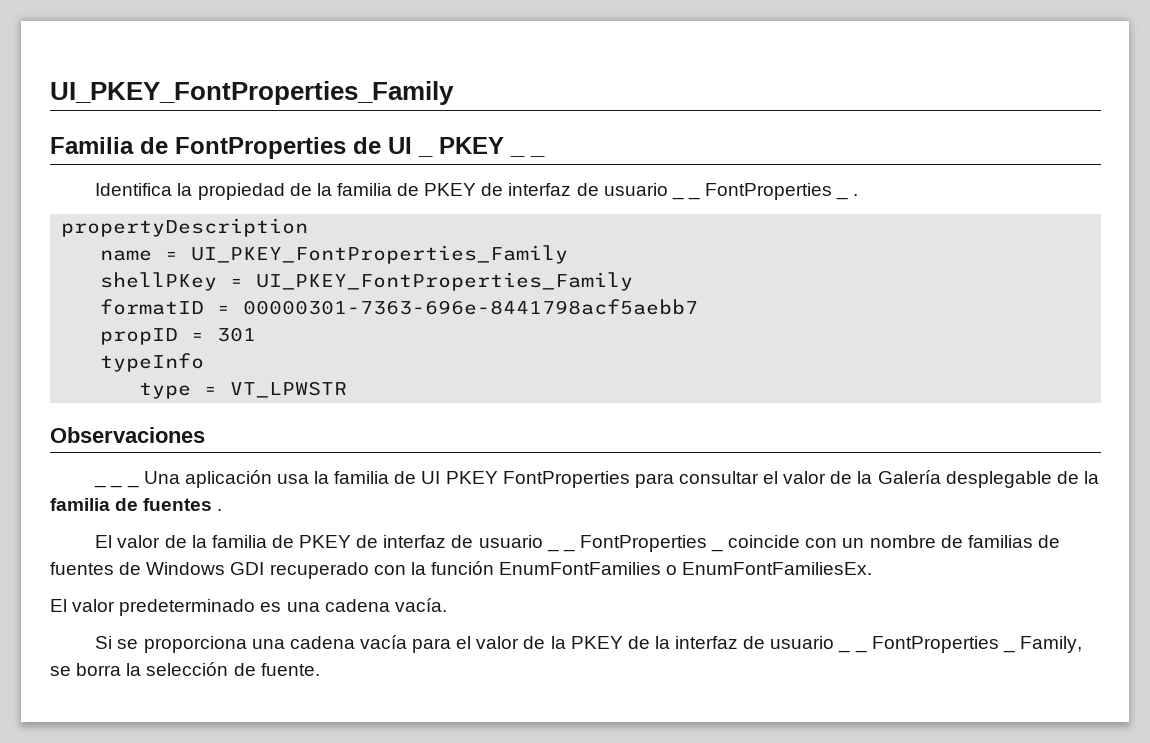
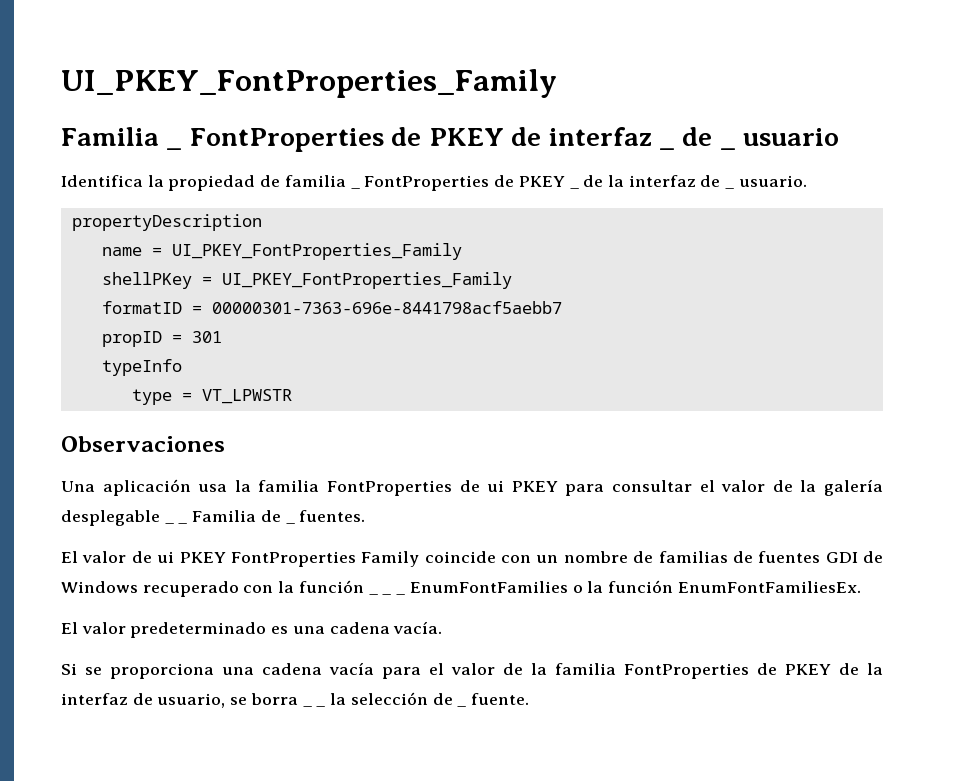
[140,137,412,159] [418,154,433,157] [439,137,504,154] [510,154,545,157] [95,183,668,200] [671,183,849,200] [853,194,859,196] de FontProperties de UI _ PKEY _ _ // Identifica la propiedad de la familia de PKEY de interfaz de usuario _ _ FontProperties _ . -> [166,127,652,152] [658,146,675,150] [682,127,713,146] [719,146,736,150] [743,128,840,146] [61,175,346,191] [350,175,565,191] [569,187,579,189] [583,175,721,187] [725,187,735,189] [738,175,807,187] _ FontProperties de PKEY de interfaz _ de _ usuario // Identifica la propiedad de familia _ FontProperties de PKEY _ de la interfaz de _ usuario.
[94,484,139,488] _ _ _ -> (225, 444) none
[394,471,630,488] de UI PKEY FontProperties -> [327,480,558,496] FontProperties de ui PKEY
[877,470,1099,488] [50,498,223,511] [95,535,543,548] [546,535,724,552] Galería desplegable de la familia de fuentes . // El valor de la familia de PKEY de interfaz de usuario _ _ FontProperties _ -> [824,479,884,496] [61,510,188,526] [192,510,281,522] [285,522,295,524] [299,510,366,522] [61,551,420,567] galería desplegable _ _ Familia de _ fuentes. // El valor de ui PKEY FontProperties Family
(114, 568) none -> [825,552,858,563] GDI
[230,562,265,575] GDI -> (138, 587) none
[499,562,678,575] EnumFontFamilies o -> [368,593,406,595] [409,580,673,593] _ _ _ EnumFontFamilies o la función
(566, 642) none -> [555,663,777,679] familia FontProperties de
[770,636,835,649] [838,636,1082,653] [50,663,122,676] usuario _ _ FontProperties _ Family, se borra -> [157,693,298,708] [302,705,326,707] usuario, se borra _ _
(256, 669) none -> [457,705,467,707] _

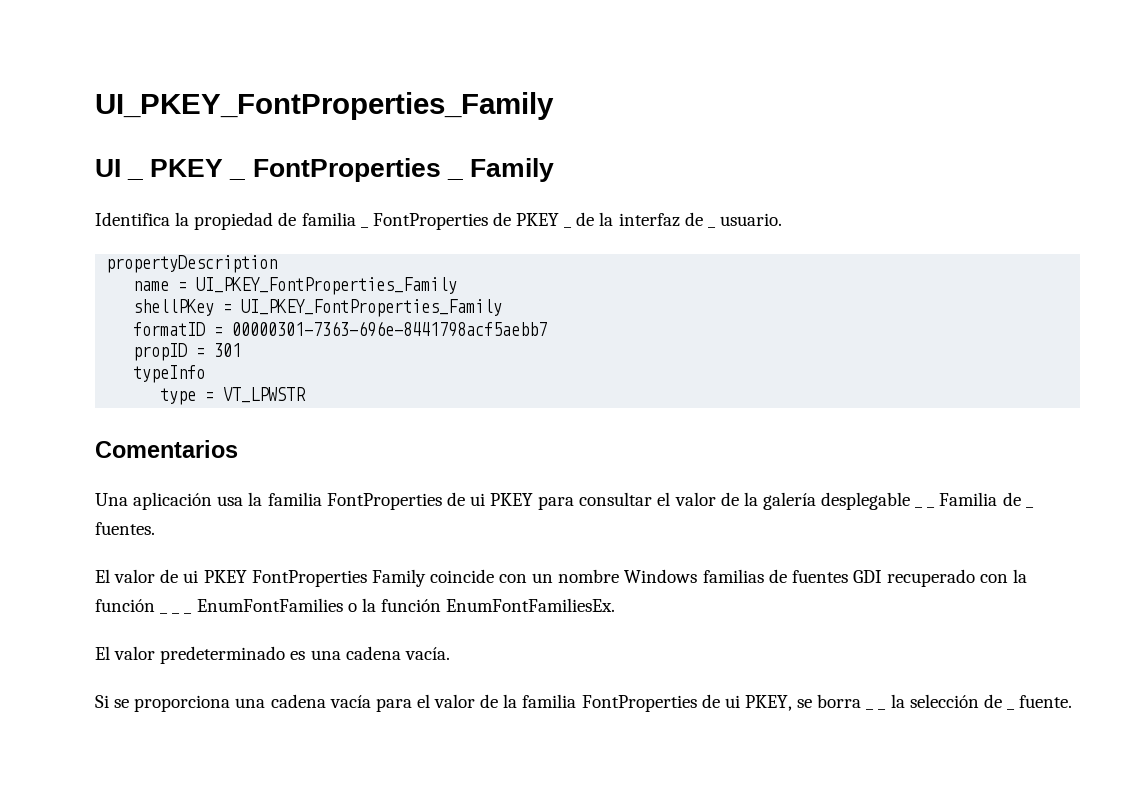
[61,69,557,98] [61,127,159,146] [166,127,652,152] [658,146,675,150] [682,127,713,146] [719,146,736,150] [743,128,840,146] UI_PKEY_FontProperties_Family // Familia _ FontProperties de PKEY de interfaz _ de _ usuario -> [95,92,554,120] [95,159,121,177] [127,177,144,180] [150,159,224,177] [229,158,554,182] UI_PKEY_FontProperties_Family // UI _ PKEY _ FontProperties _ Family
[61,436,225,452] Observaciones -> [95,440,238,458] Comentarios
[633,551,654,563] de -> [624,569,698,583] Windows
[863,551,883,563] [61,581,138,593] de Windows -> (882, 576) none
[785,663,883,675] [61,693,226,708] PKEY de la interfaz de usuario, -> [724,695,792,711] ui PKEY,

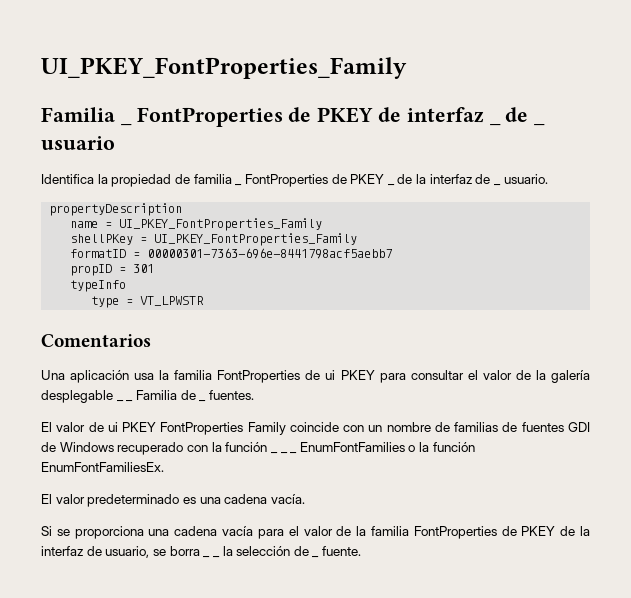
[95,92,554,120] [95,159,121,177] [127,177,144,180] [150,159,224,177] [229,158,554,182] UI_PKEY_FontProperties_Family // UI _ PKEY _ FontProperties _ Family -> [41,57,407,79] [41,107,115,122] [120,107,501,127] [505,107,529,122] [534,122,546,126] [41,136,115,150] UI_PKEY_FontProperties_Family // Familia _ FontProperties de PKEY de interfaz _ de _ usuario
[624,569,698,583] Windows -> [434,422,450,432] de
(882, 576) none -> [41,442,114,452] de Windows
[724,695,792,711] ui PKEY, -> [521,526,590,536] [41,546,150,558] PKEY de la interfaz de usuario,

